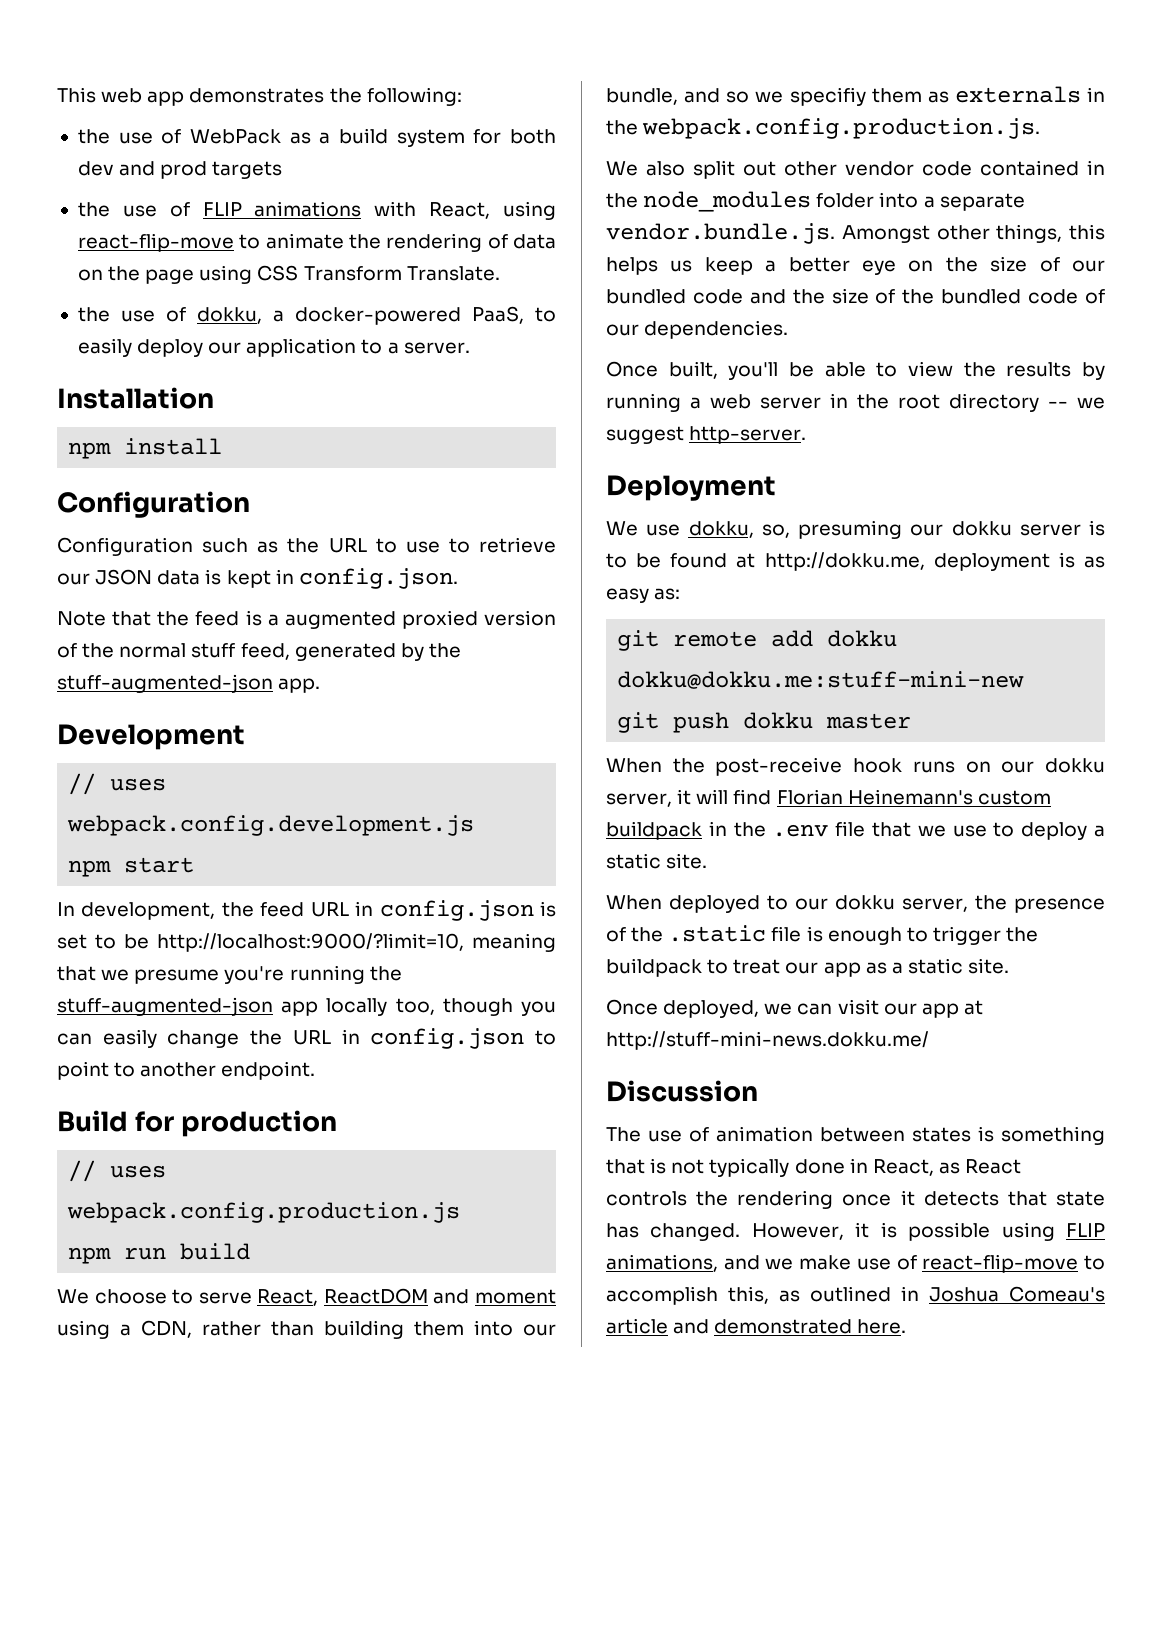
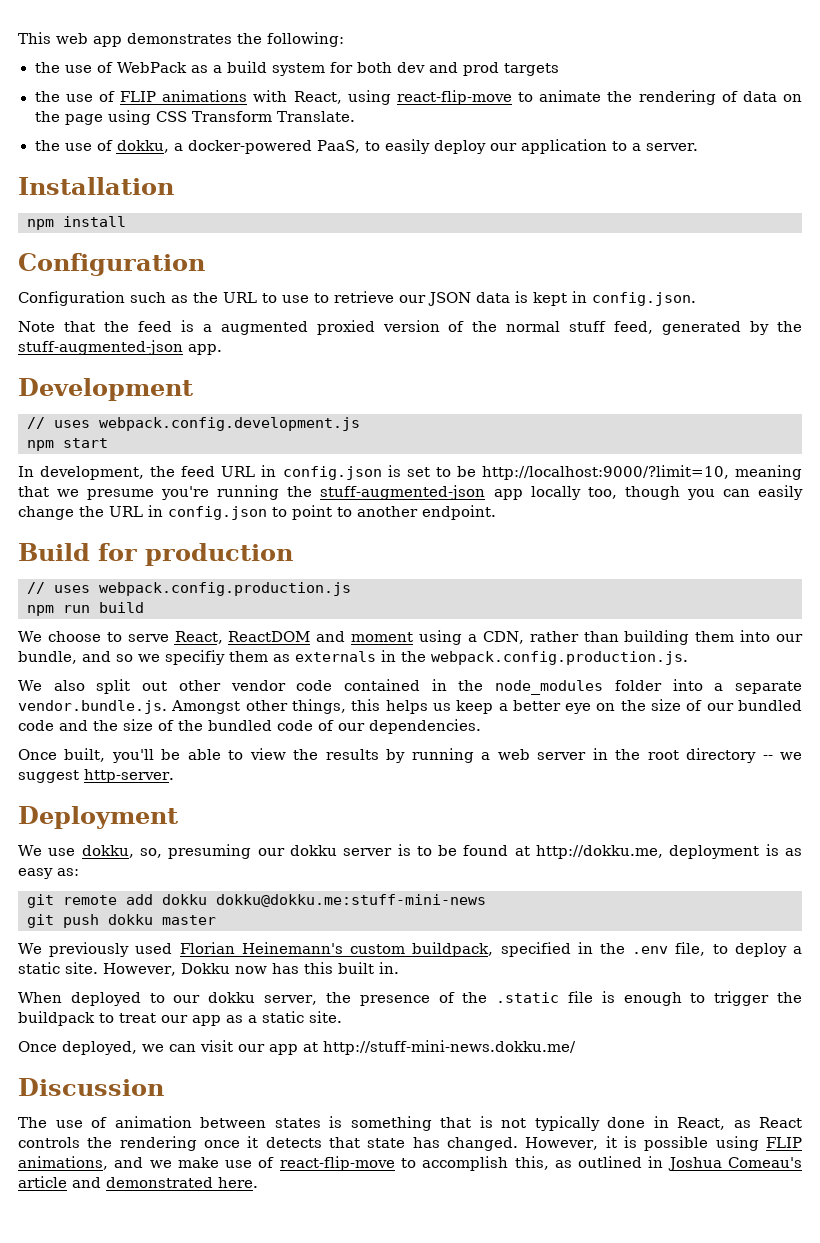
[617,671,1025,689] dokku@dokku.me:stuff-mini-new -> [216,894,486,907] dokku@dokku.me:stuff-mini-news
[606,757,1105,776] [606,789,772,807] When the post-receive hook runs on our dokku server, it will find -> [18,942,173,957] We previously used
[606,821,702,840] buildpack -> [412,942,571,957] buildpack, specified
[835,821,987,837] file that we use -> [675,942,706,956] file,
(708, 861) none -> [103,962,399,976] However, Dokku now has this built in.

